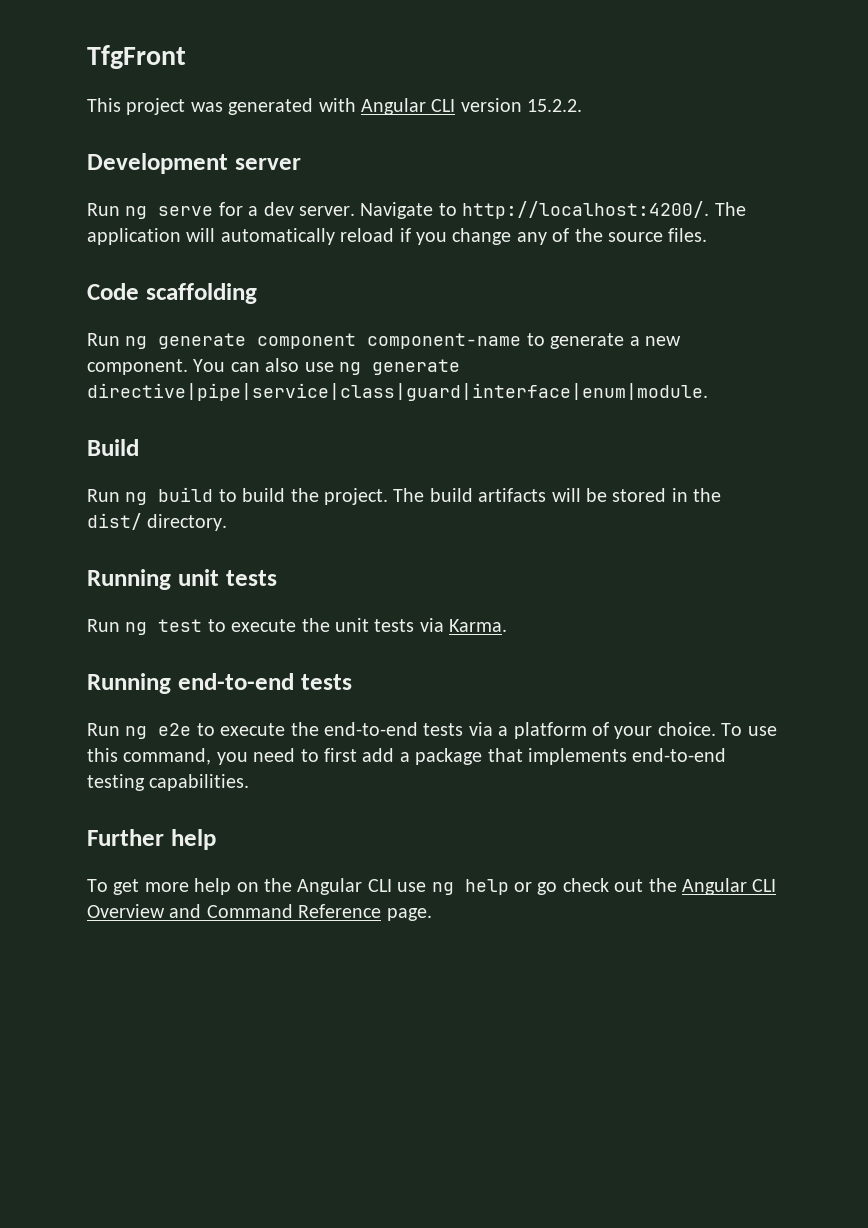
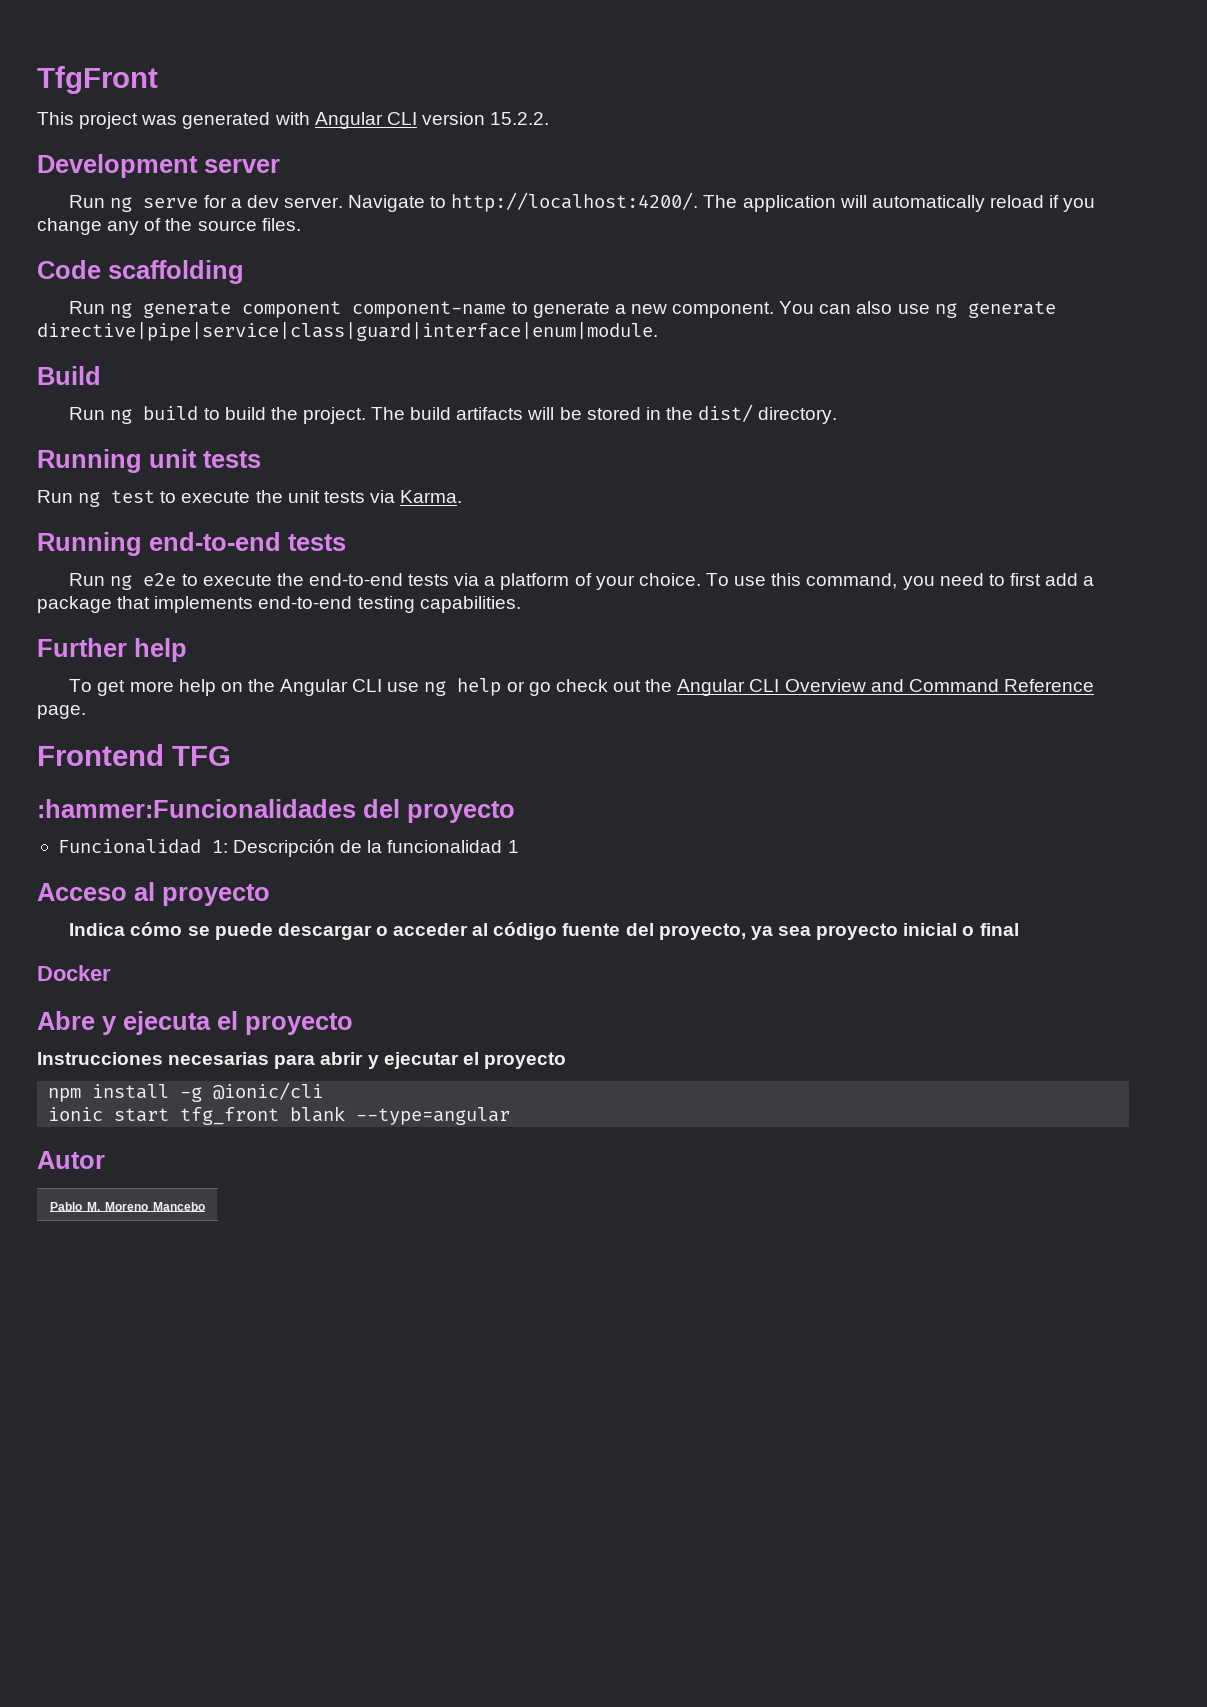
(432, 914) none -> [37,744,231,766] [37,799,515,823] [57,839,519,857] [37,882,270,906] [69,922,1019,940] [37,965,111,981] [37,1011,353,1035] [37,1052,566,1069] [48,1082,324,1102] [48,1106,511,1125] [37,1151,105,1169] [50,1202,205,1211] // Frontend TFG // :hammer:Funcionalidades del proyecto // Funcionalidad 1: Descripción de la funcionalidad 1 // Acceso al proyecto // Indica cómo se puede descargar o acceder al código fuente del proyecto, ya sea proyecto inicial o final // Docker // Abre y ejecuta el proyecto // Instrucciones necesarias para abrir y ejecutar el proyecto // npm install -g @ionic/cli // ionic start tfg_front blank --type=angular // Autor // Pablo M. Moreno Mancebo

